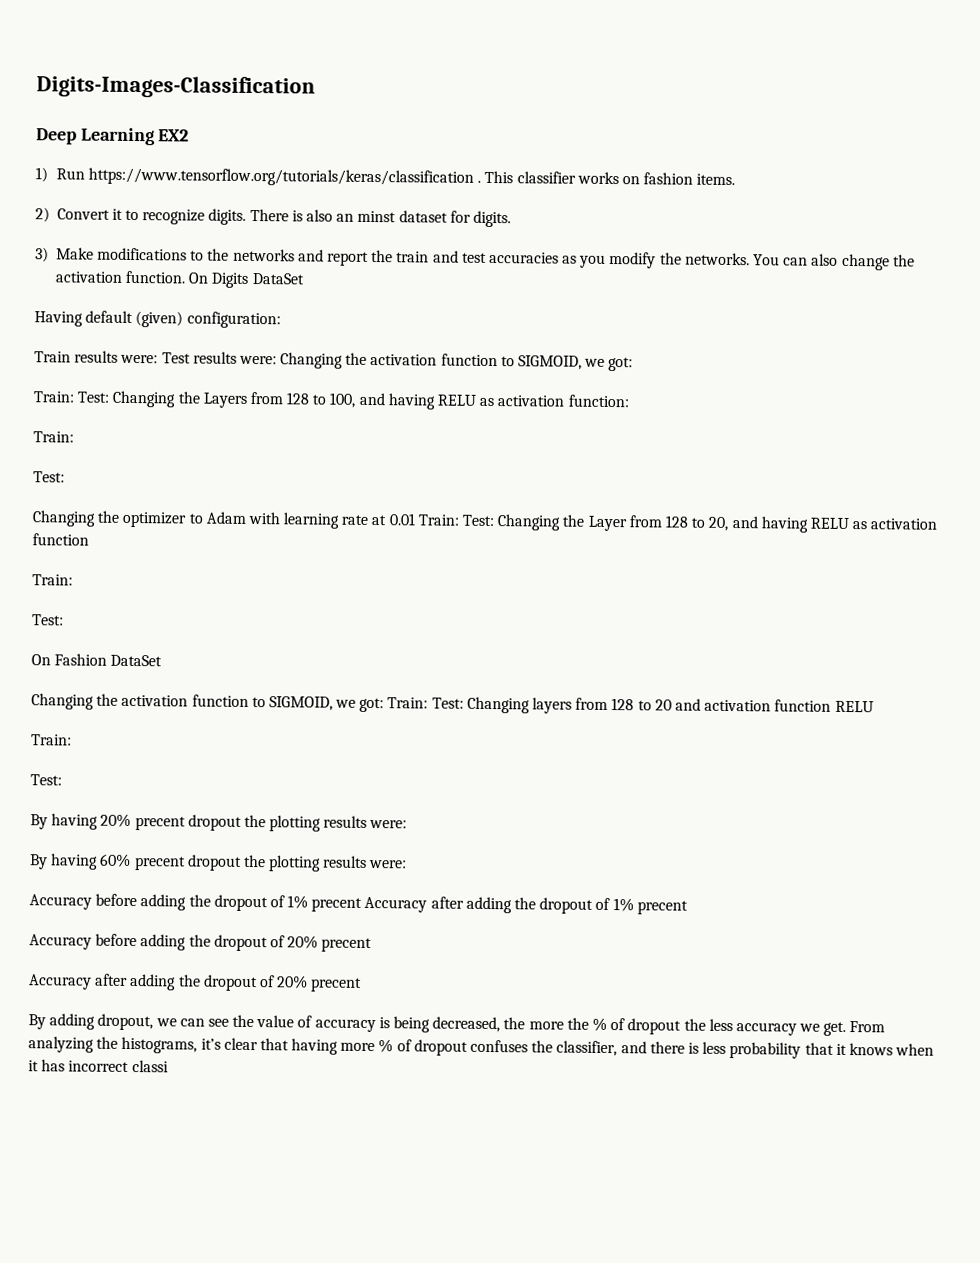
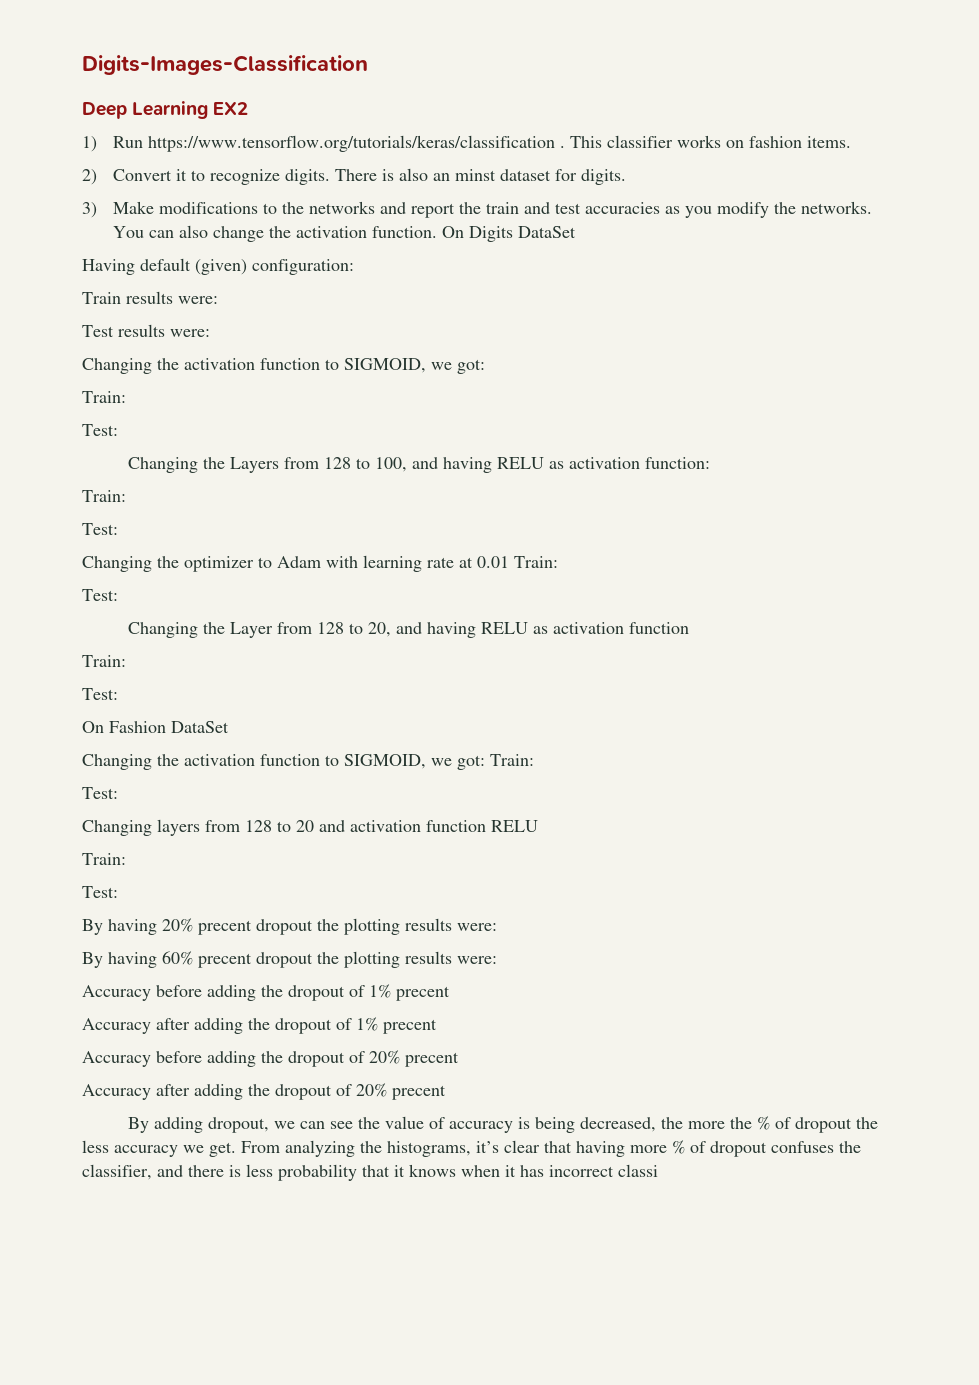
(159, 359) none -> (218, 300) //
(277, 360) none -> (210, 333) //
[77,391,110,403] Test: -> [82,424,118,436] // Test: //
[462,514,495,527] Test: -> [82,589,118,601] // Test: //
[431,697,464,709] Test: -> [82,787,118,799] // Test: //
(363, 904) none -> (450, 993) //

